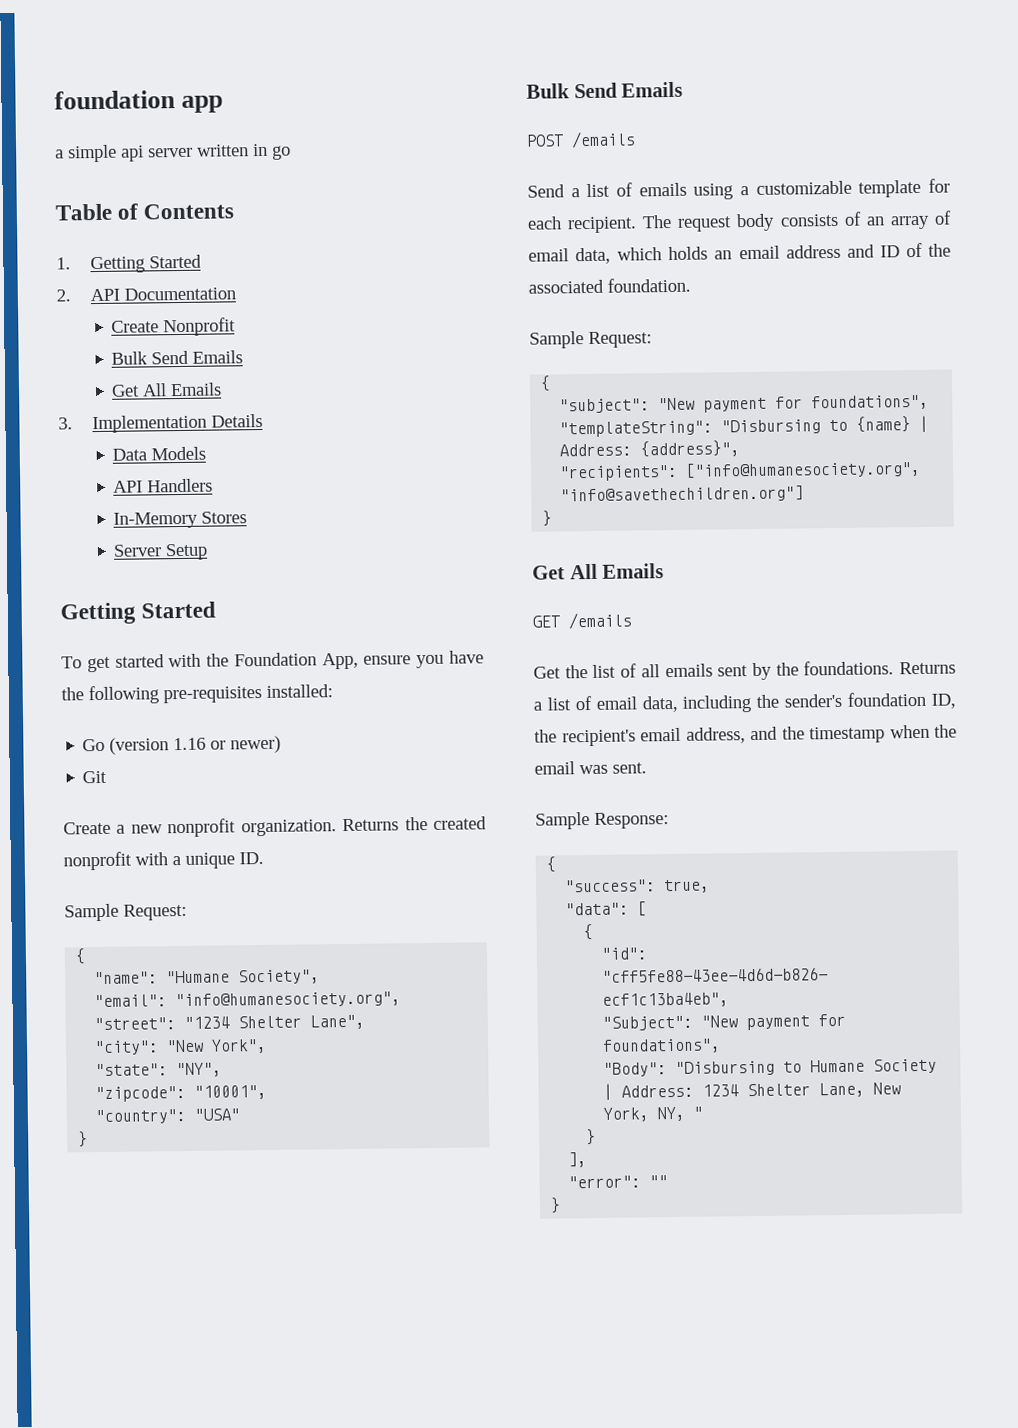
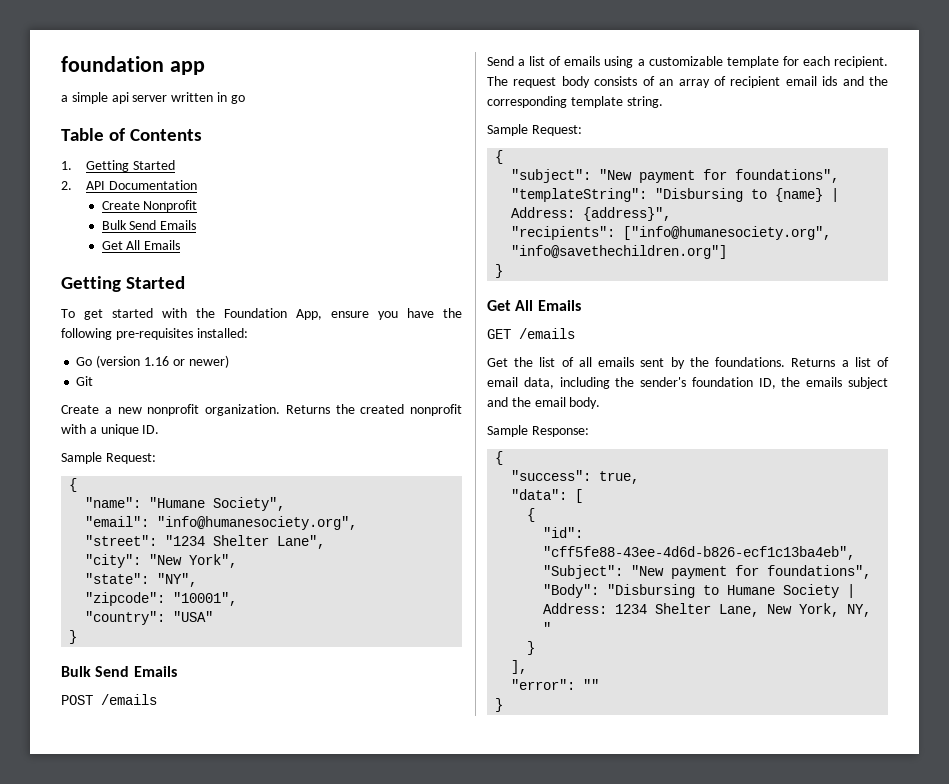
[58,413,264,434] [112,446,207,461] [113,478,214,493] [113,511,248,529] [113,543,209,561] // 3. Implementation Details // Data Models // API Handlers // In-Memory Stores // Server Setup -> (181, 245) none
[528,242,951,265] [528,277,691,294] email data, which holds an email address and ID of the associated foundation. -> [730,76,888,88] [487,96,663,108] recipient email ids and the corresponding template string.
[561,724,957,747] [534,761,647,775] recipient's email address, and the timestamp when the email was sent. -> [806,377,888,389] [487,397,601,409] emails subject and the email body.

